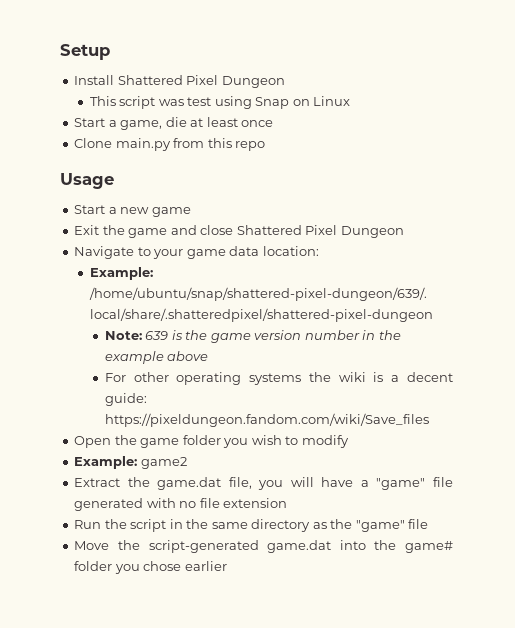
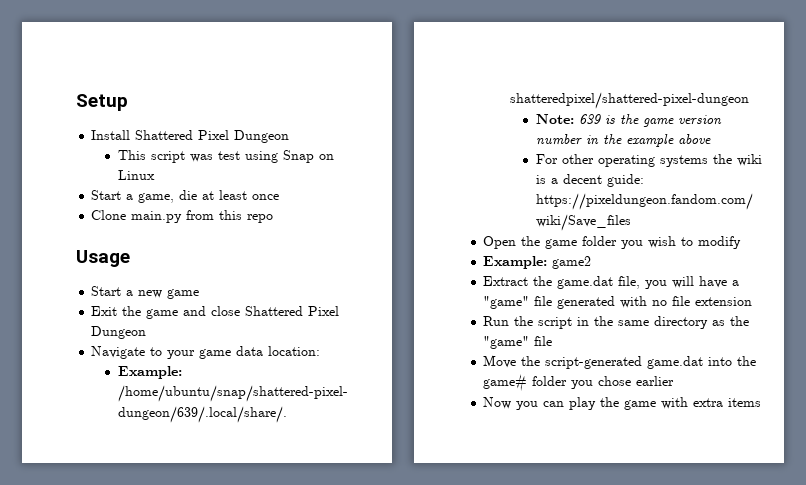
(227, 566) none -> [483,397,762,410] // Now you can play the game with extra items

